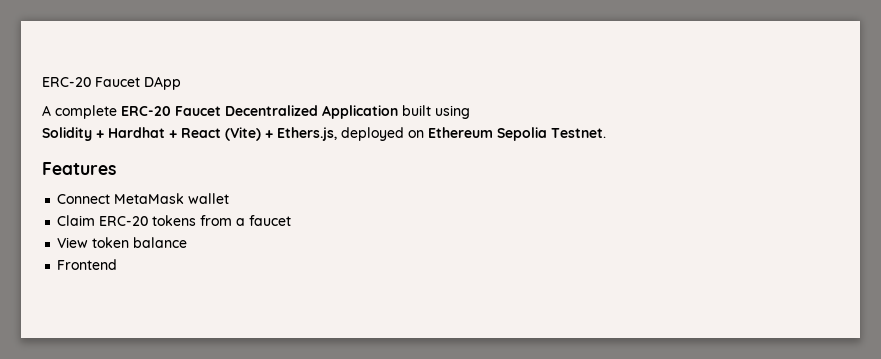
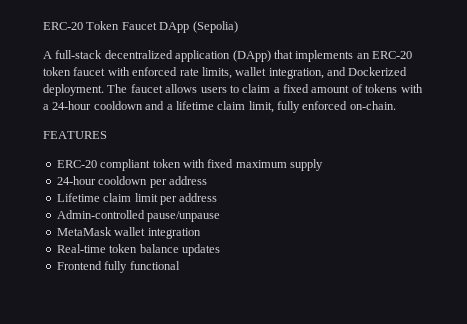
[42,77,91,87] ERC-20 -> [43,21,120,30] ERC-20 Token
(181, 83) none -> [192,21,238,33] (Sepolia)
[55,105,470,119] [42,127,606,141] [42,162,116,175] [57,193,230,204] [57,215,292,226] [57,237,89,248] complete ERC-20 Faucet Decentralized Application built using // Solidity + Hardhat + React (Vite) + Ethers.js, deployed on Ethereum Sepolia Testnet. // Features // Connect MetaMask wallet // Claim ERC-20 tokens from a faucet // View -> [55,50,412,62] [43,67,408,79] [43,84,423,96] [43,101,396,113] [43,131,107,139] [56,159,323,171] [56,176,207,188] [56,193,218,205] [56,210,221,222] [56,227,201,239] [56,244,106,253] full-stack decentralized application (DApp) that implements an ERC-20 token faucet with enforced rate limits, wallet integration, and Dockerized deployment. The faucet allows users to claim a fixed amount of tokens with a 24-hour cooldown and a lifetime claim limit, fully enforced on-chain. // FEATURES // ERC-20 compliant token with fixed maximum supply // 24-hour cooldown per address // Lifetime claim limit per address // Admin-controlled pause/unpause // MetaMask wallet integration // Real-time
(188, 242) none -> [181,244,220,256] updates
(118, 264) none -> [104,261,180,273] fully functional

